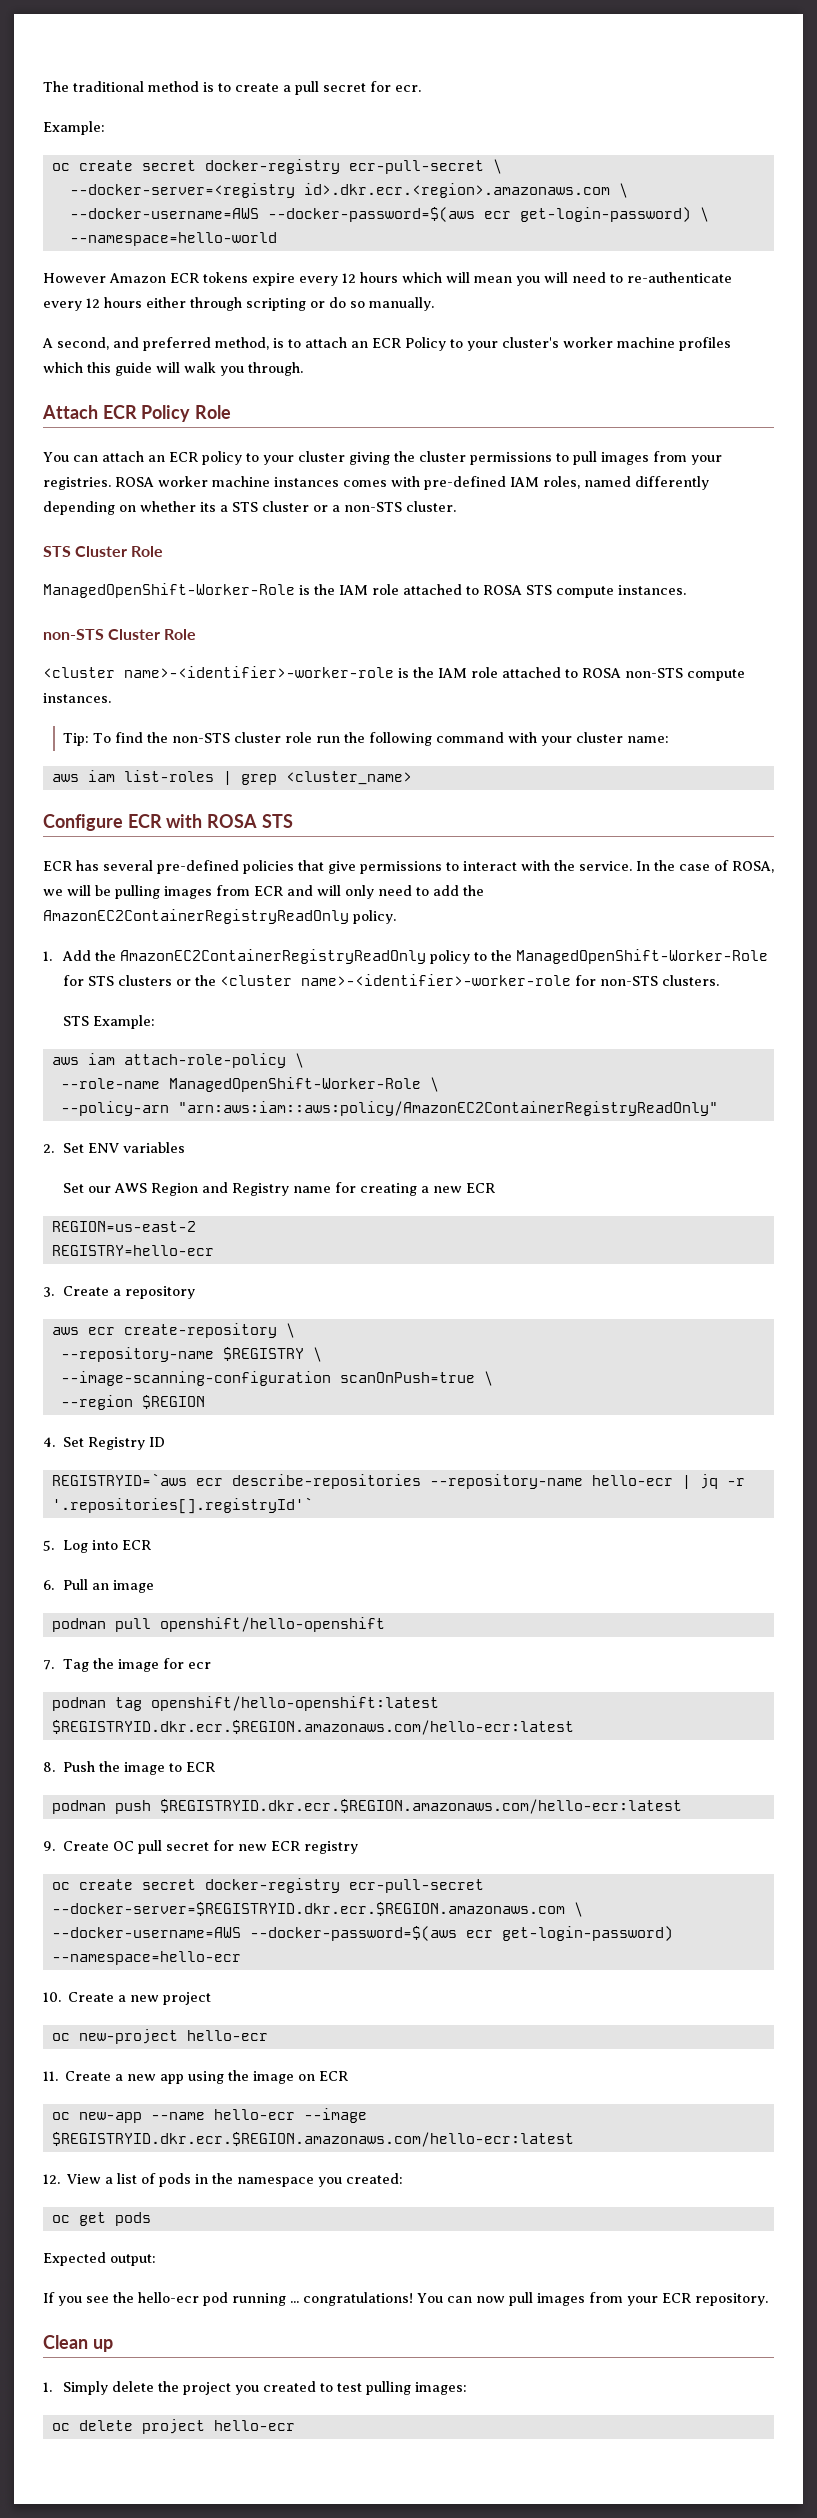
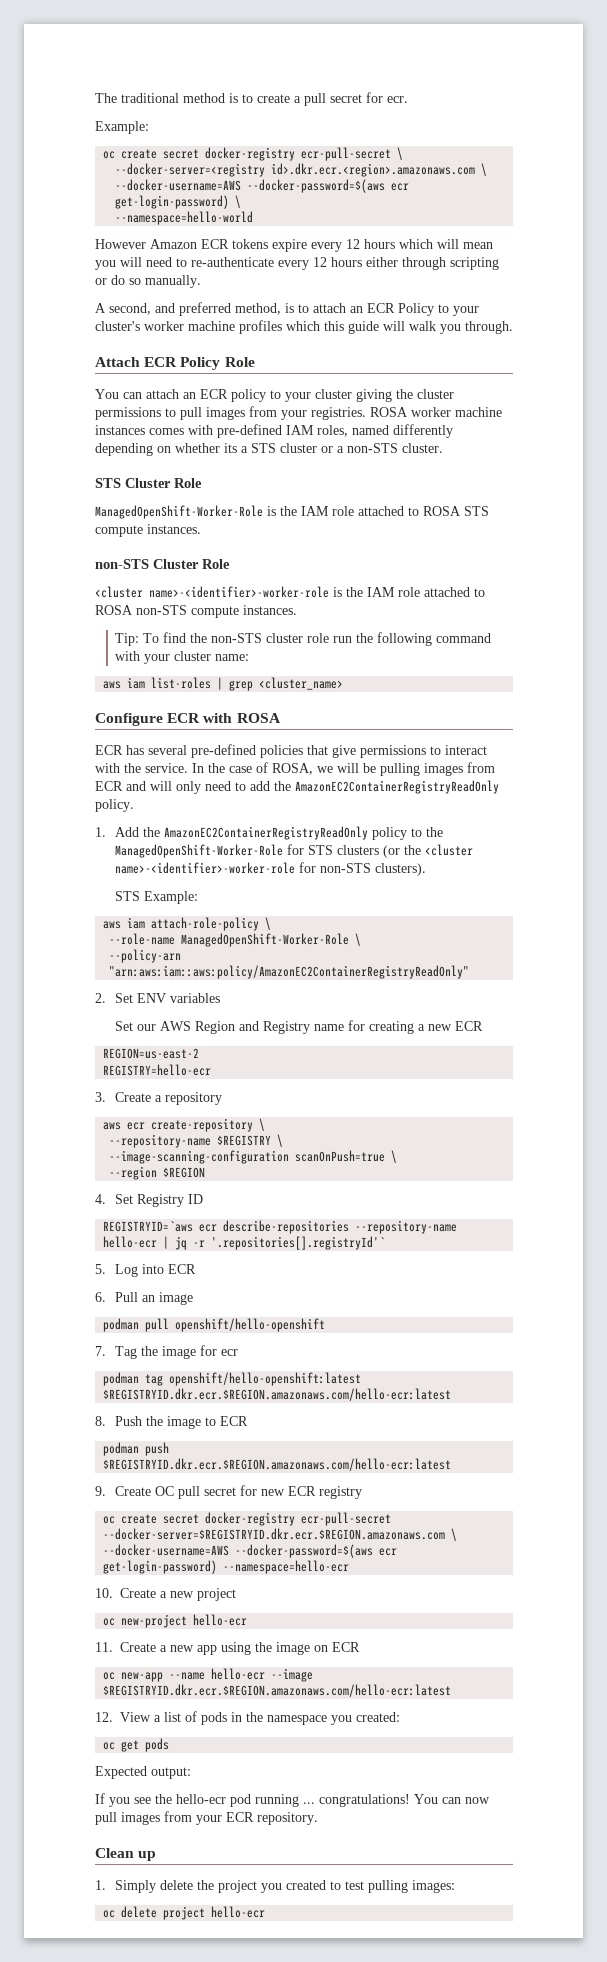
[261,814,293,828] STS -> (281, 718) none
[176,979,192,986] or -> [383,845,401,858] (or
[662,975,720,986] clusters. -> [375,863,427,876] clusters).

